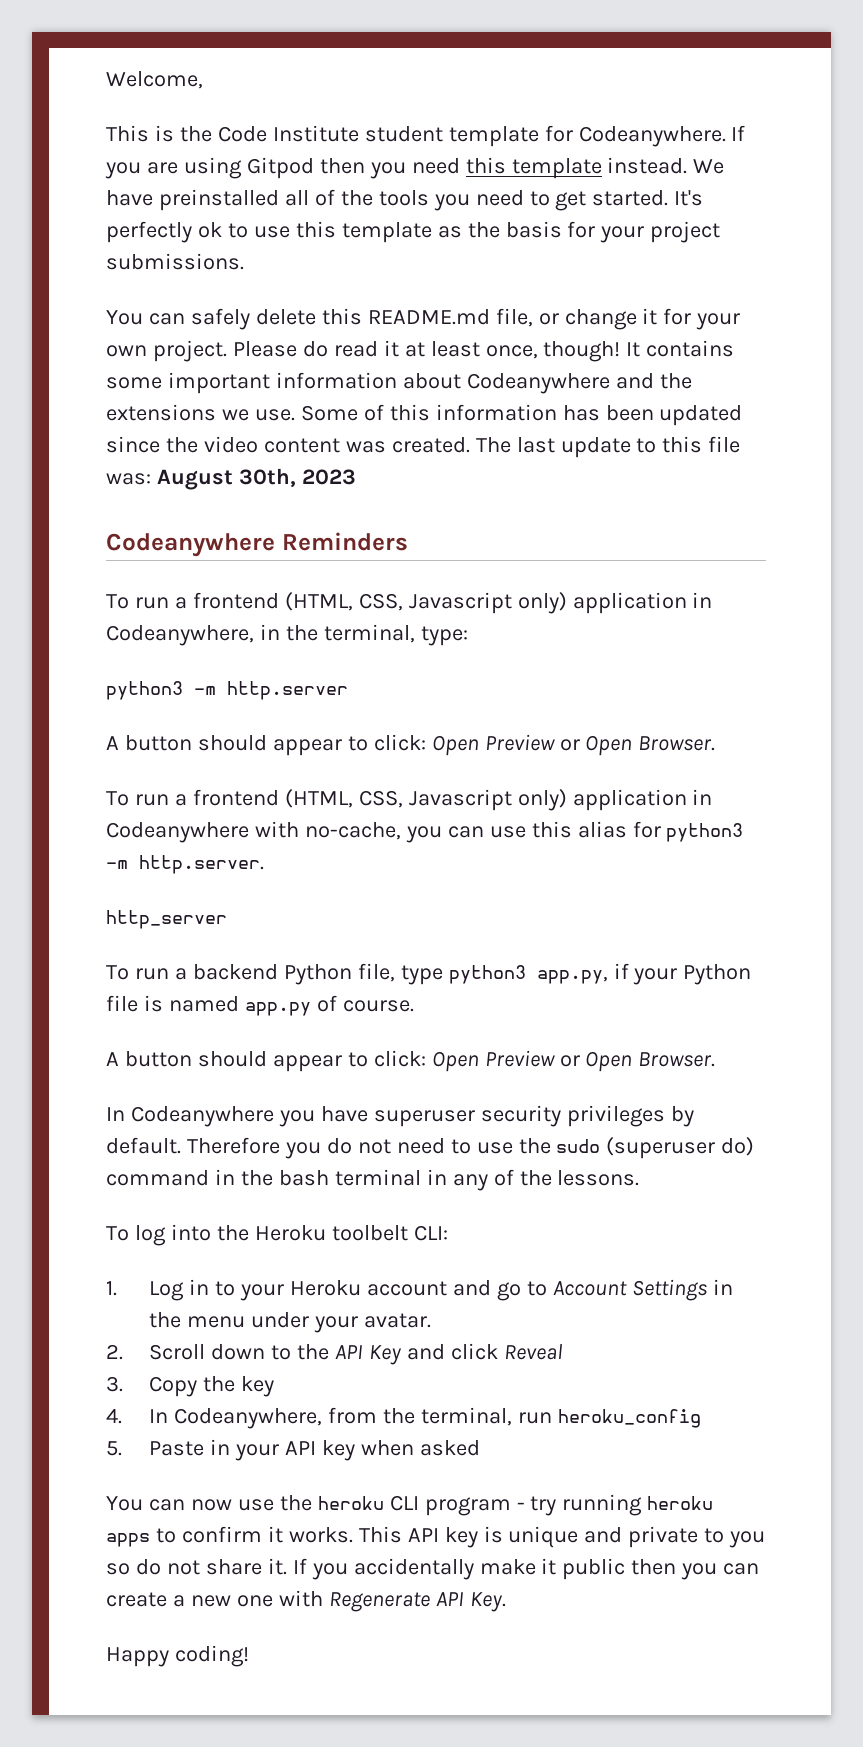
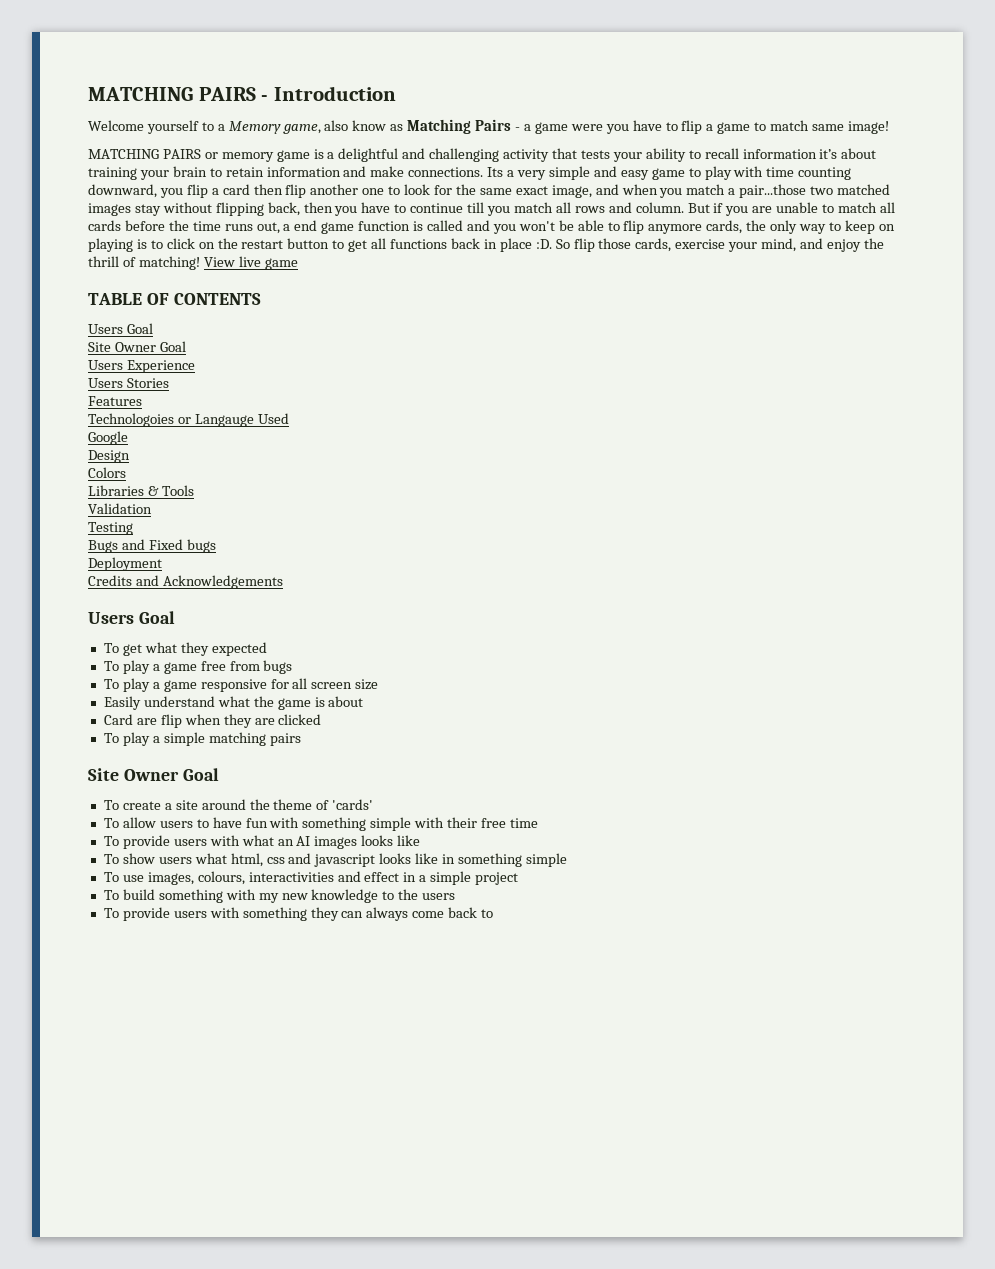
[106,71,203,89] [106,125,746,147] [105,157,725,179] [106,189,704,211] [106,221,721,243] [106,253,244,270] [106,308,741,330] [106,340,735,362] [106,372,692,394] [106,404,743,426] [106,436,741,458] [106,468,356,490] [106,532,408,557] [106,592,713,614] [106,624,468,646] [106,681,348,700] [106,734,716,756] [106,789,713,811] [106,821,744,843] [106,855,264,874] [106,910,227,929] [106,963,752,985] [106,995,414,1016] [106,1050,716,1072] [106,1105,694,1127] [106,1137,755,1159] [106,1169,640,1191] [106,1224,448,1246] [106,1279,733,1301] [149,1312,432,1333] [106,1343,564,1365] [106,1376,275,1397] [106,1407,702,1429] [106,1439,481,1461] [106,1494,714,1516] [106,1526,766,1548] [106,1558,760,1580] [106,1590,506,1612] [106,1645,249,1667] Welcome, // This is the Code Institute student template for Codeanywhere. If you are using Gitpod then you need this template instead. We have preinstalled all of the tools you need to get started. It's perfectly ok to use this template as the basis for your project submissions. // You can safely delete this README.md file, or change it for your own project. Please do read it at least once, though! It contains some important information about Codeanywhere and the extensions we use. Some of this information has been updated since the video content was created. The last update to this file was: August 30th, 2023 // Codeanywhere Reminders // To run a frontend (HTML, CSS, Javascript only) application in Codeanywhere, in the terminal, type: // python3 -m http.server // A button should appear to click: Open Preview or Open Browser. // To run a frontend (HTML, CSS, Javascript only) application in Codeanywhere with no-cache, you can use this alias for python3 -m http.server. // http_server // To run a backend Python file, type python3 app.py, if your Python file is named app.py of course. // A button should appear to click: Open Preview or Open Browser. // In Codeanywhere you have superuser security privileges by default. Therefore you do not need to use the sudo (superuser do) command in the bash terminal in any of the lessons. // To log into the Heroku toolbelt CLI: // 1. Log in to your Heroku account and go to Account Settings in the menu under your avatar. // 2. Scroll down to the API Key and click Reveal // 3. Copy the key // 4. In Codeanywhere, from the terminal, run heroku_config // 5. Paste in your API key when asked // You can now use the heroku CLI program - try running heroku apps to confirm it works. This API key is unique and private to you so do not share it. If you accidentally make it public then you can create a new one with Regenerate API Key. // Happy coding! -> [88,86,396,101] [88,119,889,134] [88,148,877,162] [88,166,852,180] [88,184,891,198] [88,202,895,216] [88,220,895,234] [88,238,884,252] [88,256,298,270] [88,293,261,305] [88,323,153,334] [88,341,186,352] [88,360,195,373] [88,378,169,388] [88,396,142,406] [88,413,289,427] [88,431,128,445] [88,450,130,463] [88,467,126,478] [88,485,194,496] [88,503,152,514] [88,522,133,535] [88,539,216,553] [88,557,162,571] [88,575,283,589] [88,611,175,624] [103,642,267,656] [103,660,293,674] [103,678,379,692] [103,696,364,710] [103,714,322,728] [103,732,301,746] [88,768,219,781] [103,799,374,810] [103,817,538,831] [103,835,421,849] [103,853,567,867] [103,871,519,885] [103,889,456,903] [103,907,494,921] MATCHING PAIRS - Introduction // Welcome yourself to a Memory game, also know as Matching Pairs - a game were you have to flip a game to match same image! // MATCHING PAIRS or memory game is a delightful and challenging activity that tests your ability to recall information it’s about training your brain to retain information and make connections. Its a very simple and easy game to play with time counting downward, you flip a card then flip another one to look for the same exact image, and when you match a pair...those two matched images stay without flipping back, then you have to continue till you match all rows and column. But if you are unable to match all cards before the time runs out, a end game function is called and you won't be able to flip anymore cards, the only way to keep on playing is to click on the restart button to get all functions back in place :D. So flip those cards, exercise your mind, and enjoy the thrill of matching! View live game // TABLE OF CONTENTS // Users Goal // Site Owner Goal // Users Experience // Users Stories // Features // Technologoies or Langauge Used // Google // Design // Colors // Libraries & Tools // Validation // Testing // Bugs and Fixed bugs // Deployment // Credits and Acknowledgements // Users Goal // To get what they expected // To play a game free from bugs // To play a game responsive for all screen size // Easily understand what the game is about // Card are flip when they are clicked // To play a simple matching pairs // Site Owner Goal // To create a site around the theme of 'cards' // To allow users to have fun with something simple with their free time // To provide users with what an AI images looks like // To show users what html, css and javascript looks like in something simple // To use images, colours, interactivities and effect in a simple project // To build something with my new knowledge to the users // To provide users with something they can always come back to

